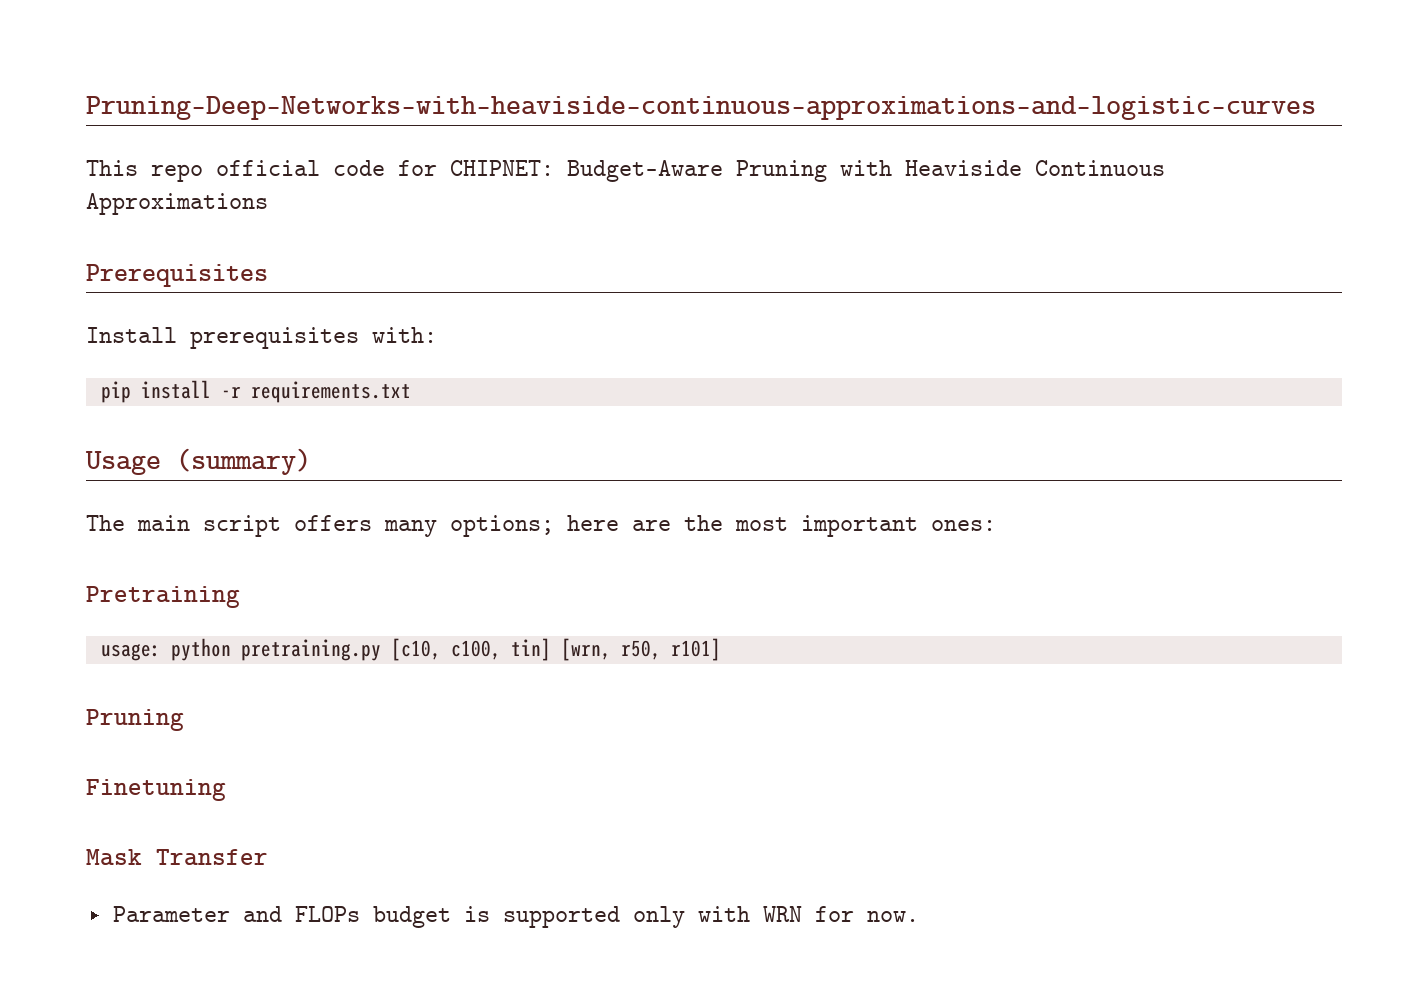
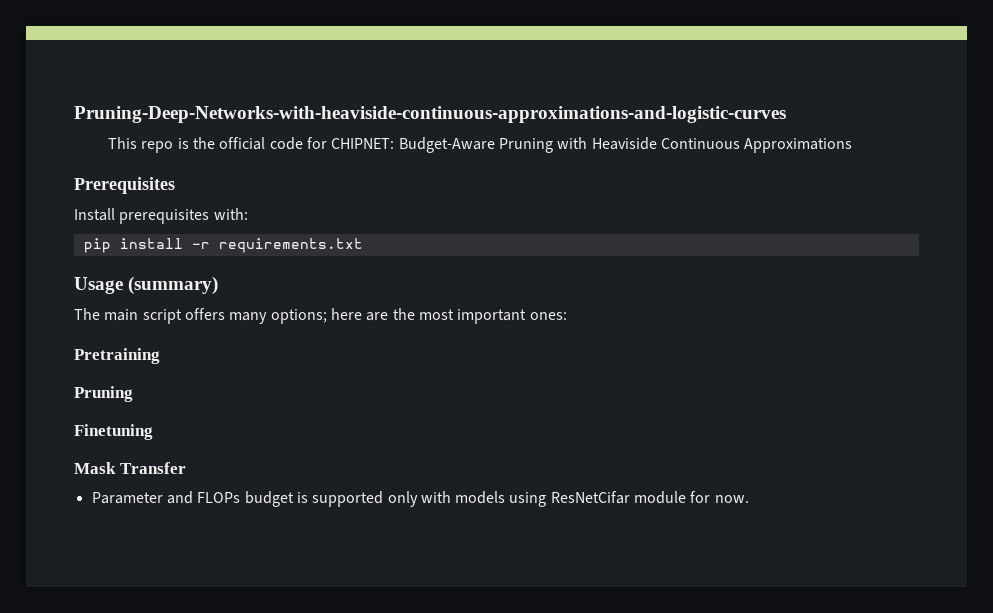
(203, 173) none -> [177,137,216,149] is the
[100,638,721,661] // usage: python pretraining.py [c10, c100, tin] [wrn, r50, r101] -> (160, 356) none
[762,906,802,922] WRN -> [455,491,687,507] models using ResNetCifar module

